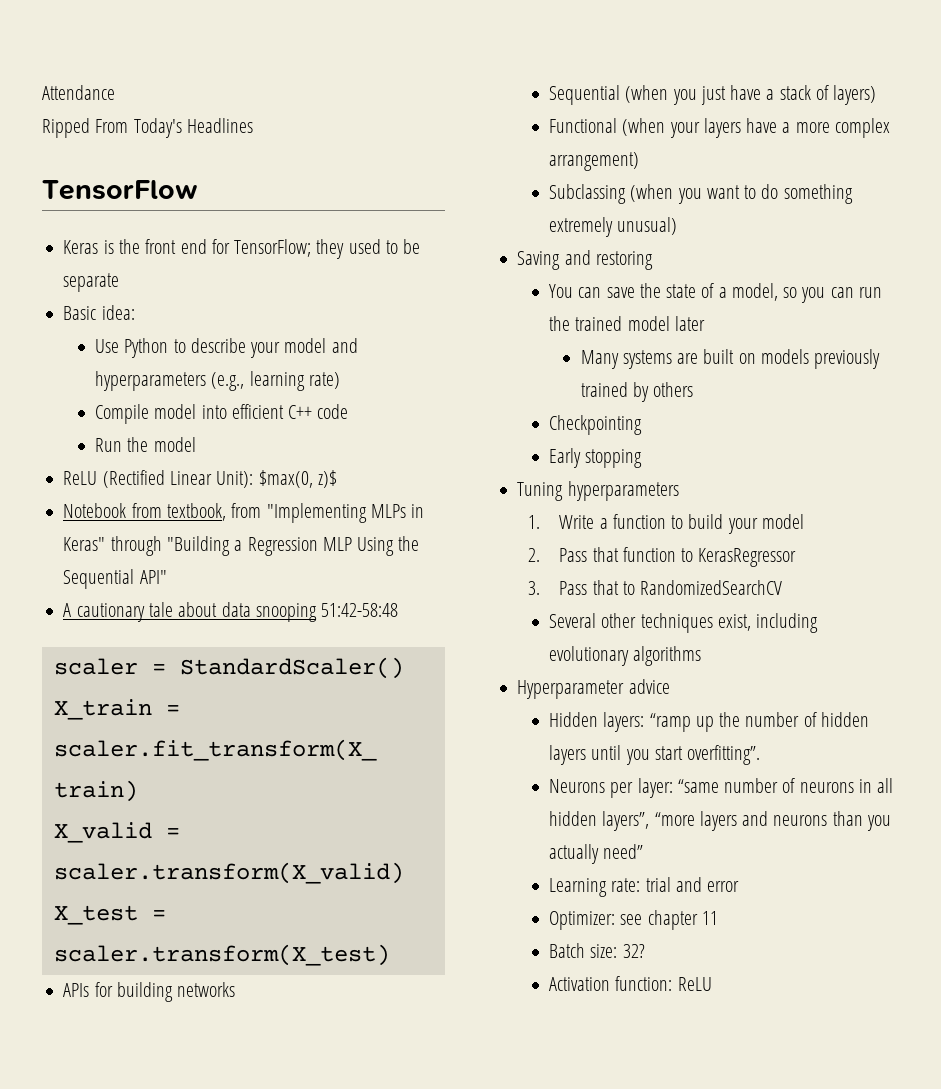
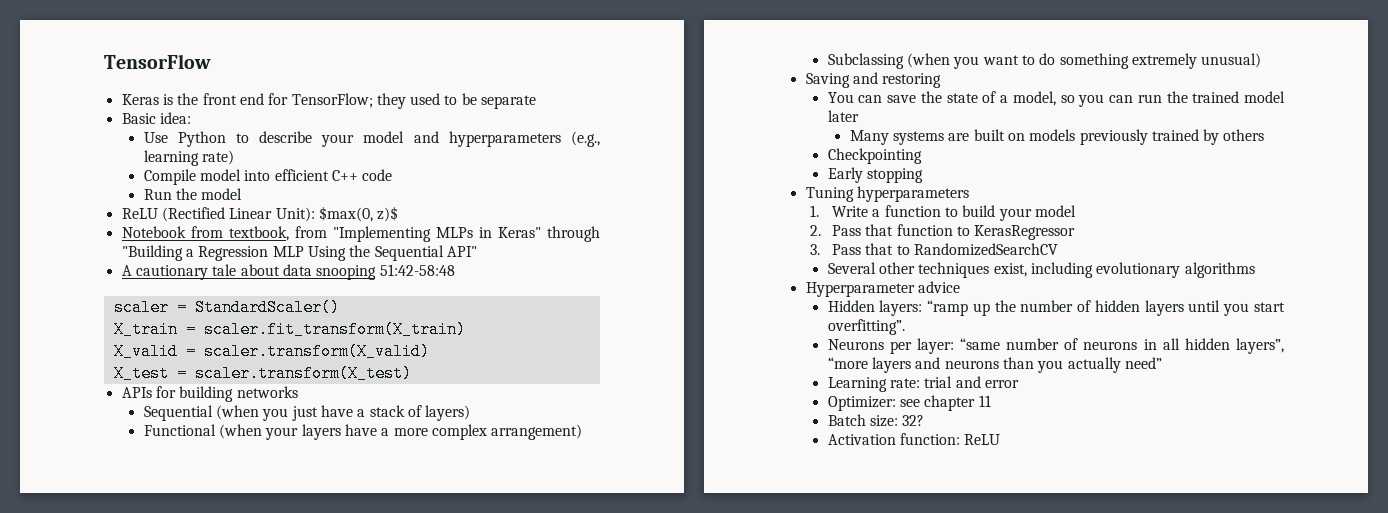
[42,85,115,100] [42,118,253,138] Attendance // Ripped From Today's Headlines // -> (104, 61) none

